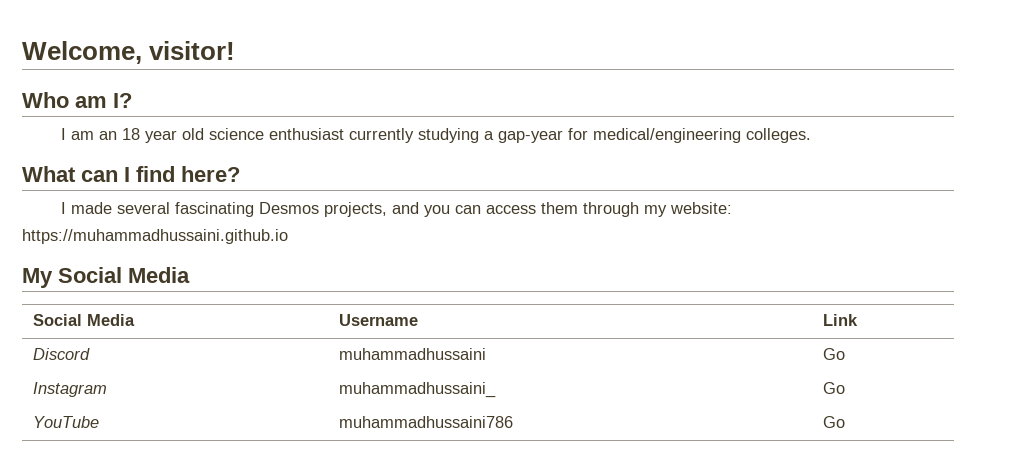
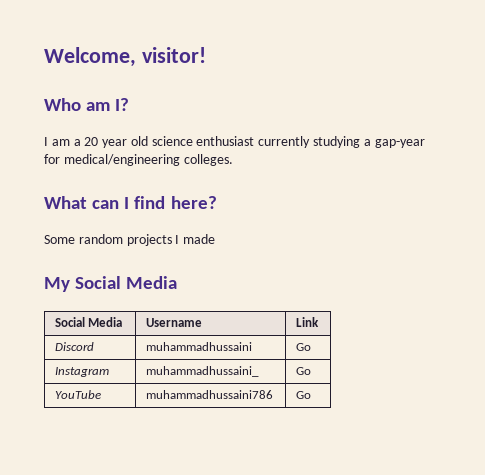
[98,128,140,140] an 18 -> [73,137,99,146] a 20
(240, 174) none -> [44,234,172,246] Some random projects
[116,202,732,217] [22,229,288,244] several fascinating Desmos projects, and you can access them through my website: // https://muhammadhussaini.github.io -> (216, 239) none

